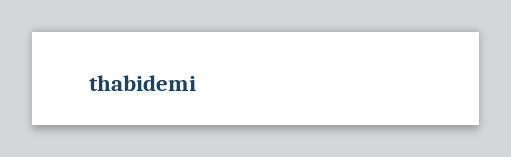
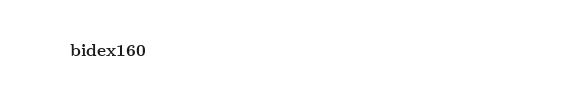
[89,75,196,91] thabidemi -> [70,44,146,56] bidex160

